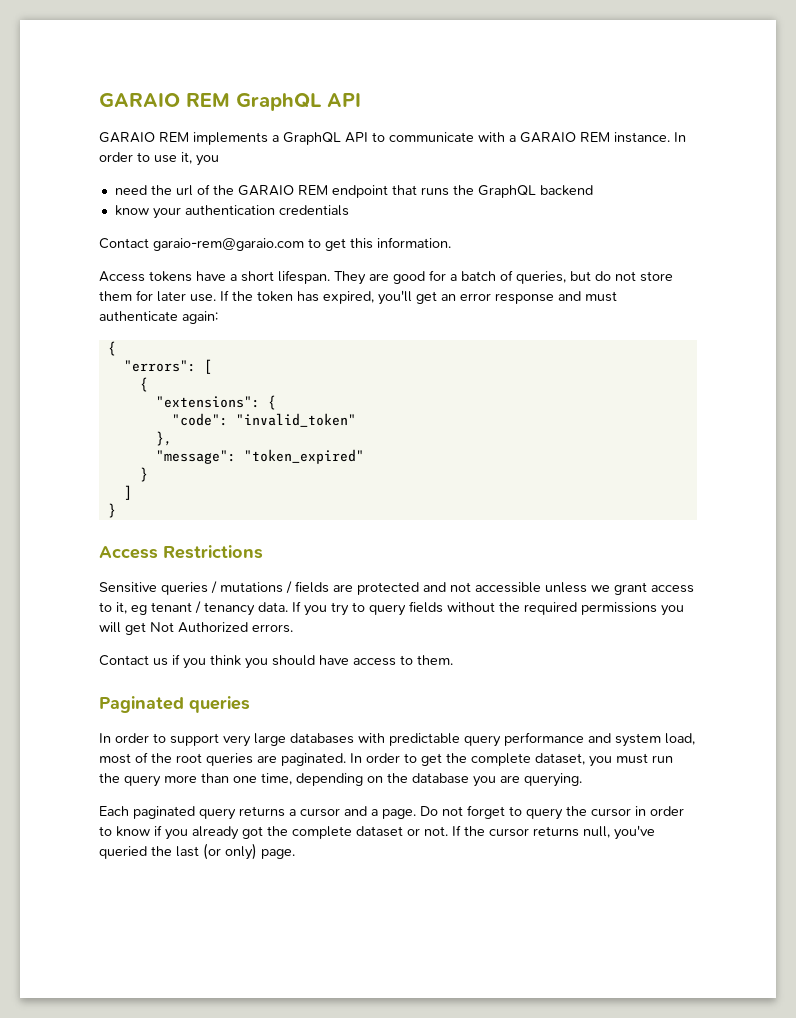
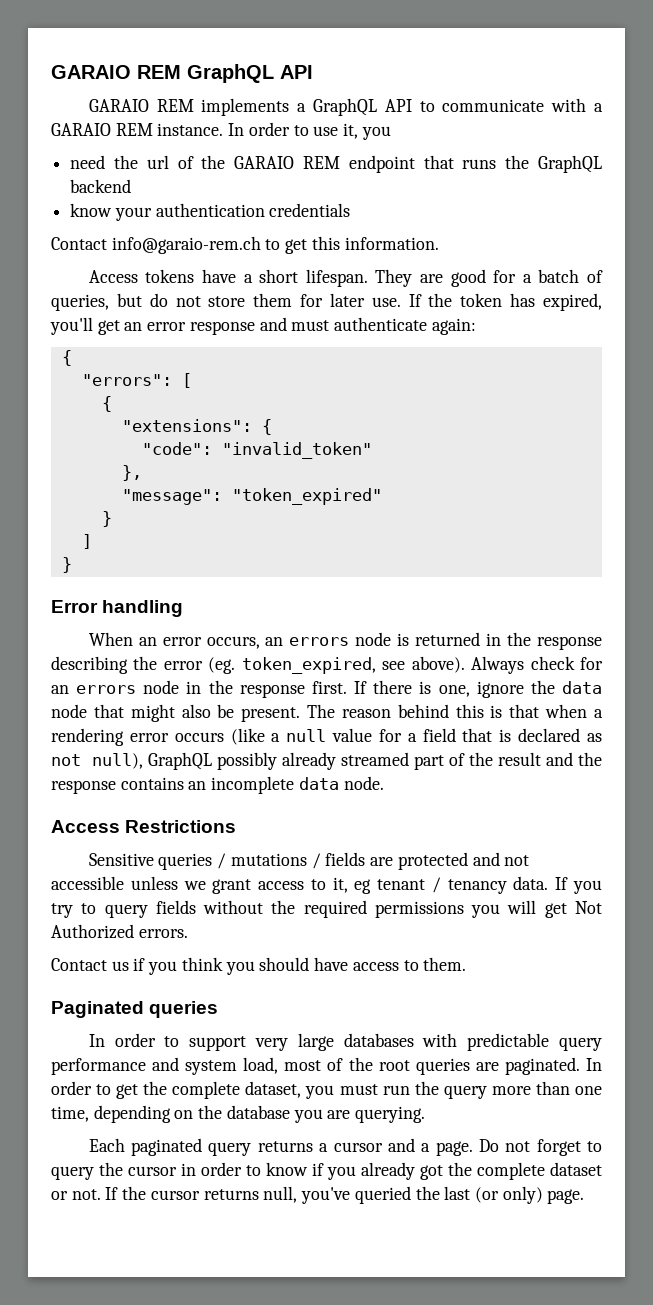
[153,238,304,251] garaio-rem@garaio.com -> [111,236,261,254] info@garaio-rem.ch
(116, 510) none -> [51,600,184,617] [88,632,602,650] [51,656,604,674] [51,680,602,698] [51,704,603,722] [51,728,603,746] [51,752,603,770] [51,776,384,794] // Error handling // When an error occurs, an errors node is returned in the response describing the error (eg. token_expired, see above). Always check for an errors node in the response first. If there is one, ignore the data node that might also be present. The reason behind this is that when a rendering error occurs (like a null value for a field that is declared as not null), GraphQL possibly already streamed part of the result and the response contains an incomplete data node.

